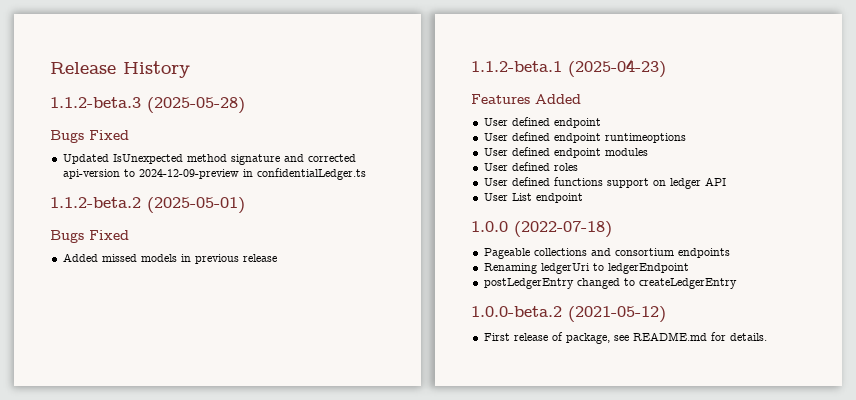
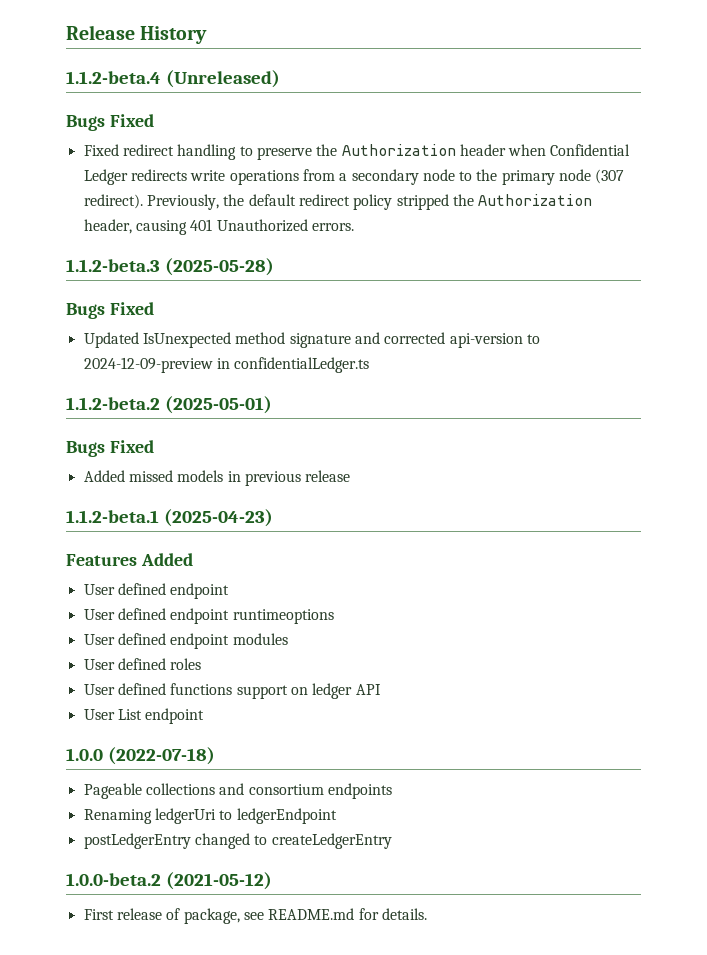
(190, 69) none -> [66,70,280,88] [66,114,154,131] [83,144,631,160] [83,169,625,185] [83,194,593,210] [83,219,354,235] // 1.1.2-beta.4 (Unreleased) // Bugs Fixed // Fixed redirect handling to preserve the Authorization header when Confidential Ledger redirects write operations from a secondary node to the primary node (307 redirect). Previously, the default redirect policy stripped the Authorization header, causing 401 Unauthorized errors.

